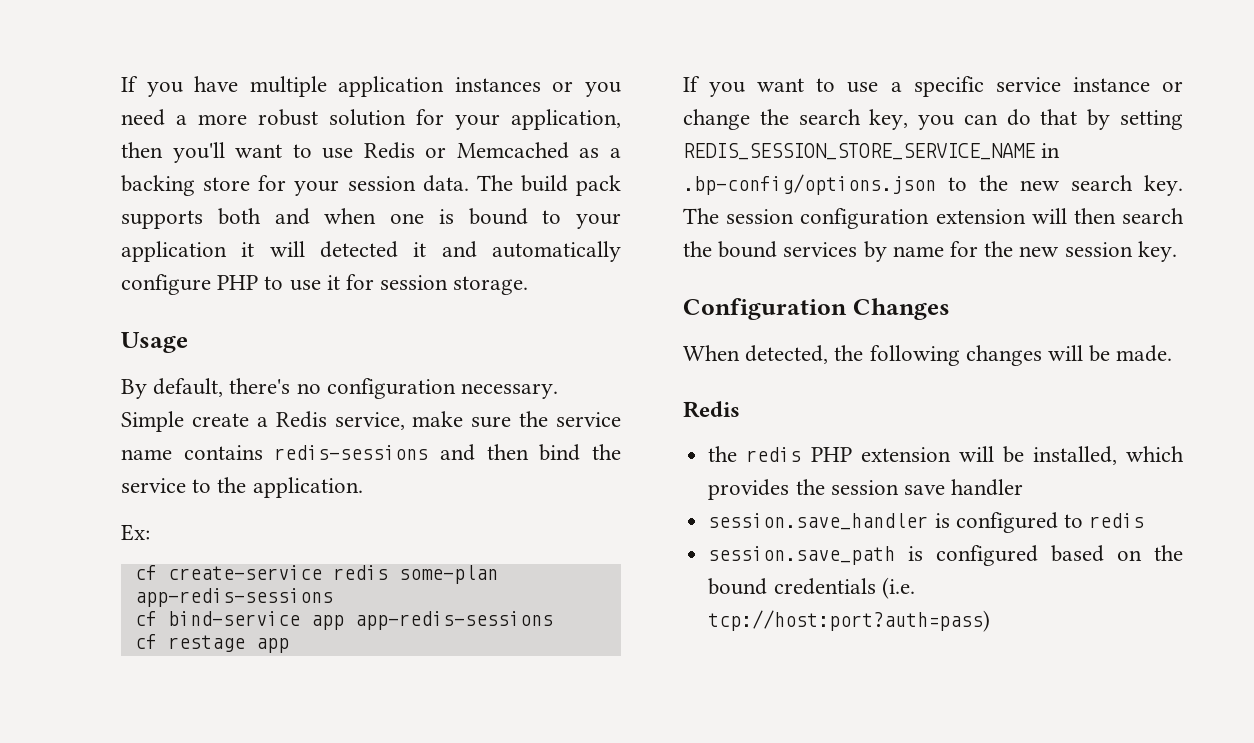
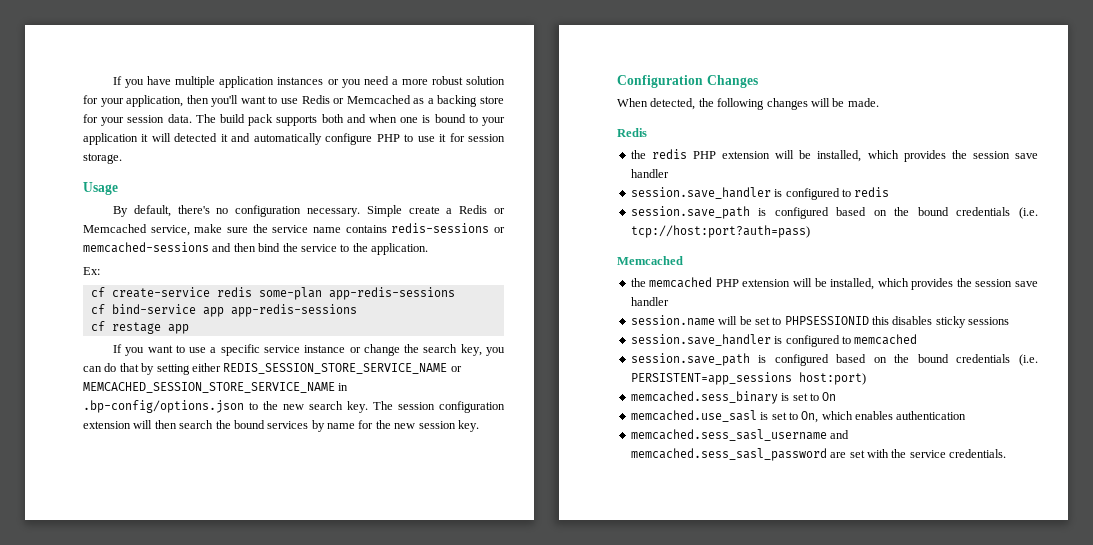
(327, 419) none -> [494,208,505,214] [83,224,147,233] or Memcached
(429, 452) none -> [494,227,506,233] [83,242,209,253] or memcached-sessions
[683,143,1035,160] REDIS_SESSION_STORE_SERVICE_NAME -> [191,363,462,374] [83,382,335,393] either REDIS_SESSION_STORE_SERVICE_NAME or MEMCACHED_SESSION_STORE_SERVICE_NAME
(991, 621) none -> [617,256,683,265] [630,277,1038,290] [630,297,669,306] [630,315,1010,328] [630,334,918,347] [630,353,1038,366] [630,372,866,385] [630,391,837,404] [630,410,967,423] [630,429,850,441] [630,448,1006,461] // Memcached // the memcached PHP extension will be installed, which provides the session save handler // session.name will be set to PHPSESSIONID this disables sticky sessions // session.save_handler is configured to memcached // session.save_path is configured based on the bound credentials (i.e. PERSISTENT=app_sessions host:port) // memcached.sess_binary is set to On // memcached.use_sasl is set to On, which enables authentication // memcached.sess_sasl_username and memcached.sess_sasl_password are set with the service credentials.

